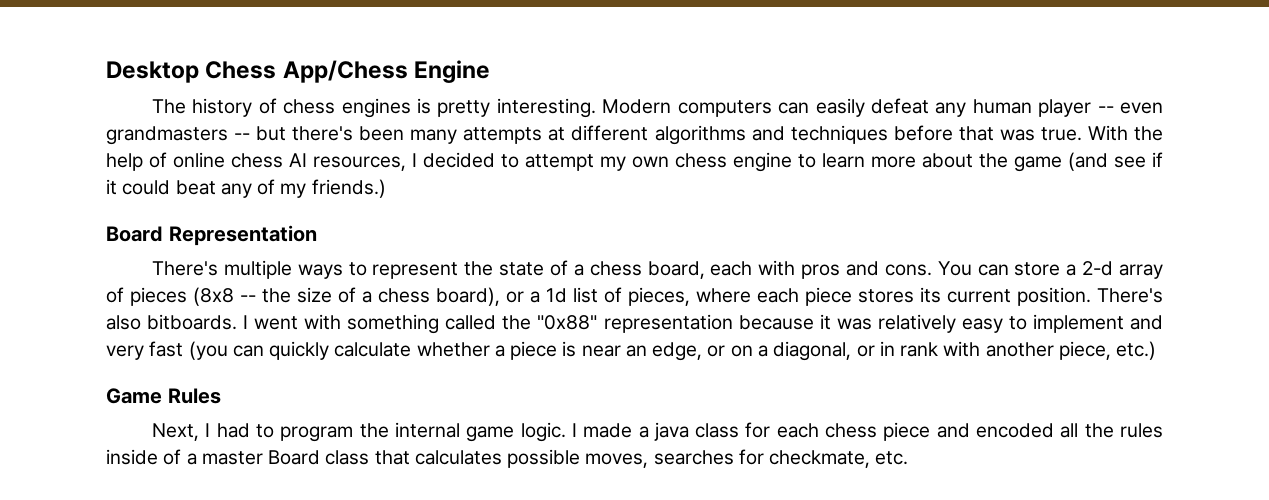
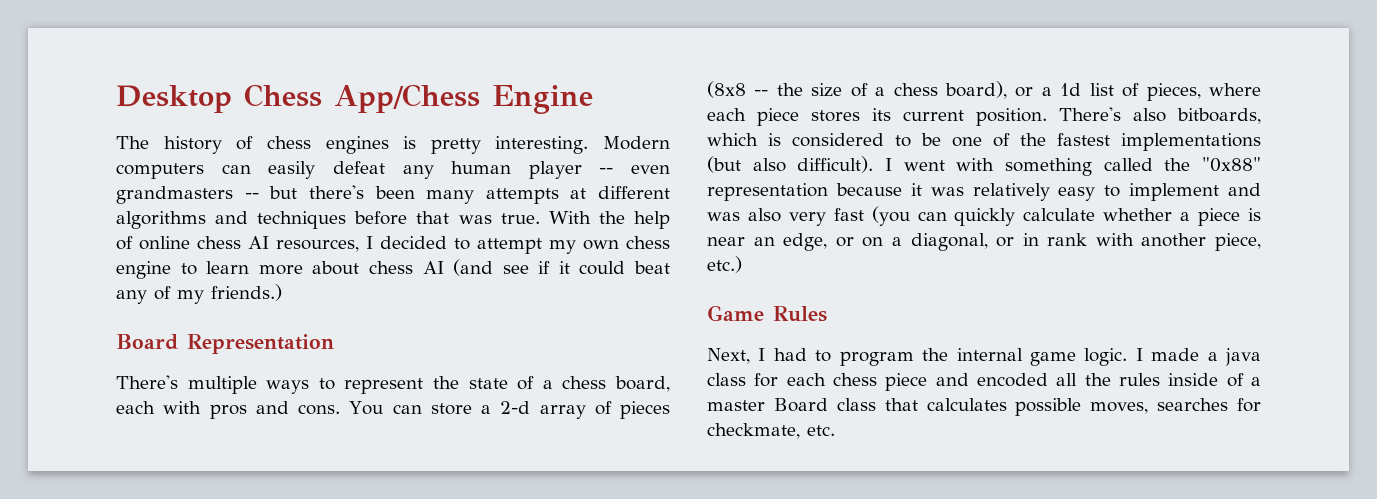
[979,153,1062,172] the game -> [368,261,444,274] chess AI
[147,314,238,330] bitboards. -> [1177,108,1261,124] [707,133,1261,151] [707,156,874,173] bitboards, which is considered to be one of the fastest implementations (but also difficult).
(1163, 322) none -> [707,208,781,222] was also

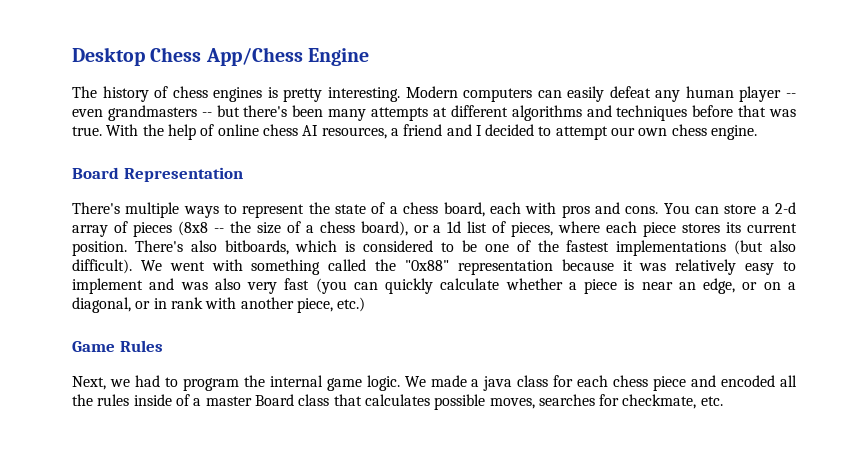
(359, 245) none -> [390,124,472,136] a friend and
[549,240,576,254] my -> [611,127,636,136] our
[116,259,670,279] [116,284,282,304] engine to learn more about chess AI (and see if it could beat any of my friends.) -> [711,125,758,140] engine.
[885,158,892,171] I -> [140,260,162,271] We
[758,348,766,361] I -> [109,379,130,387] we
[1135,348,1143,361] I -> [404,376,426,387] We

